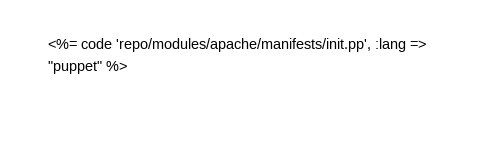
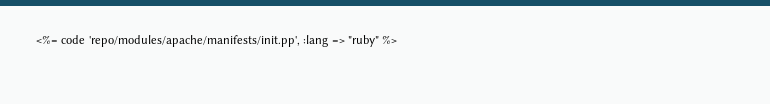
[48,61,102,74] "puppet" -> [347,35,379,47] "ruby"

